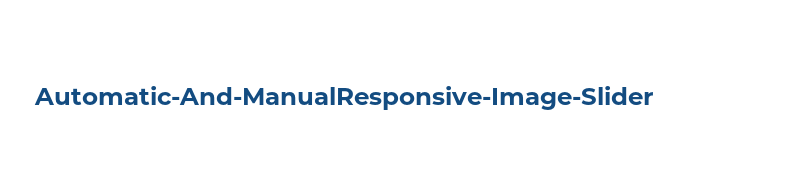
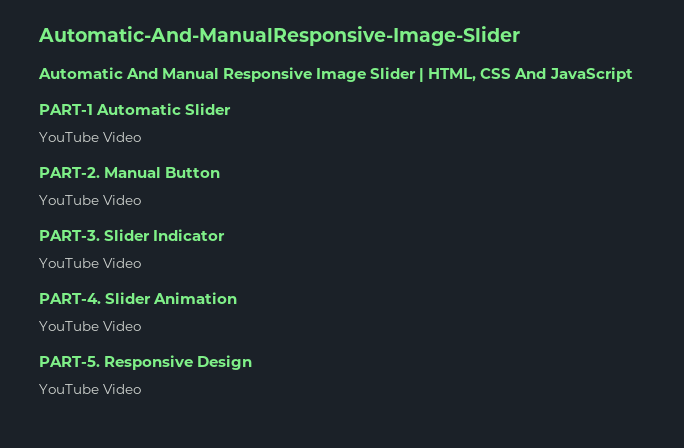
(654, 98) none -> [38,67,633,82] [39,103,232,115] [39,132,141,142] [39,167,221,178] [39,195,141,205] [39,229,226,241] [39,258,141,268] [39,292,238,304] [39,321,141,331] [39,355,253,370] [39,384,141,394] // Automatic And Manual Responsive Image Slider | HTML, CSS And JavaScript // PART-1 Automatic Slider // YouTube Video // PART-2. Manual Button // YouTube Video // PART-3. Slider Indicator // YouTube Video // PART-4. Slider Animation // YouTube Video // PART-5. Responsive Design // YouTube Video

